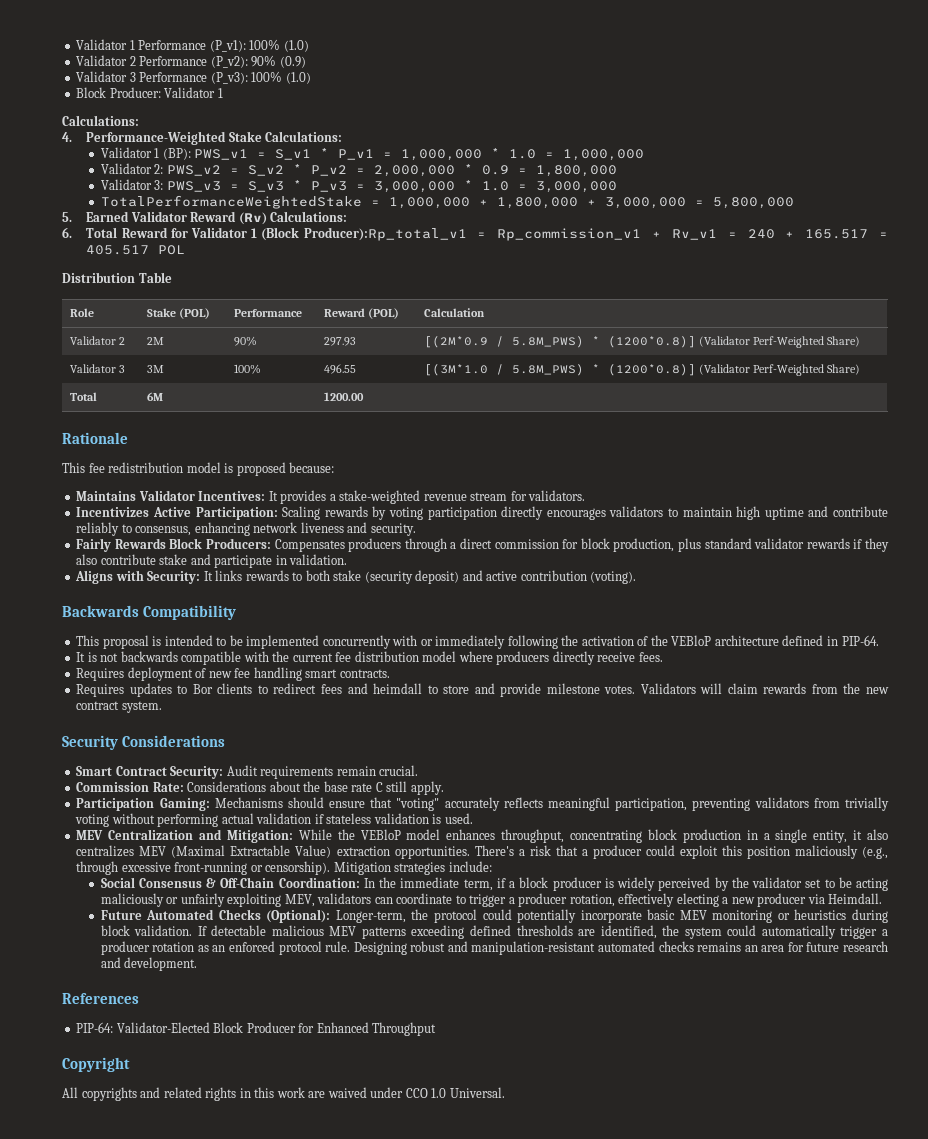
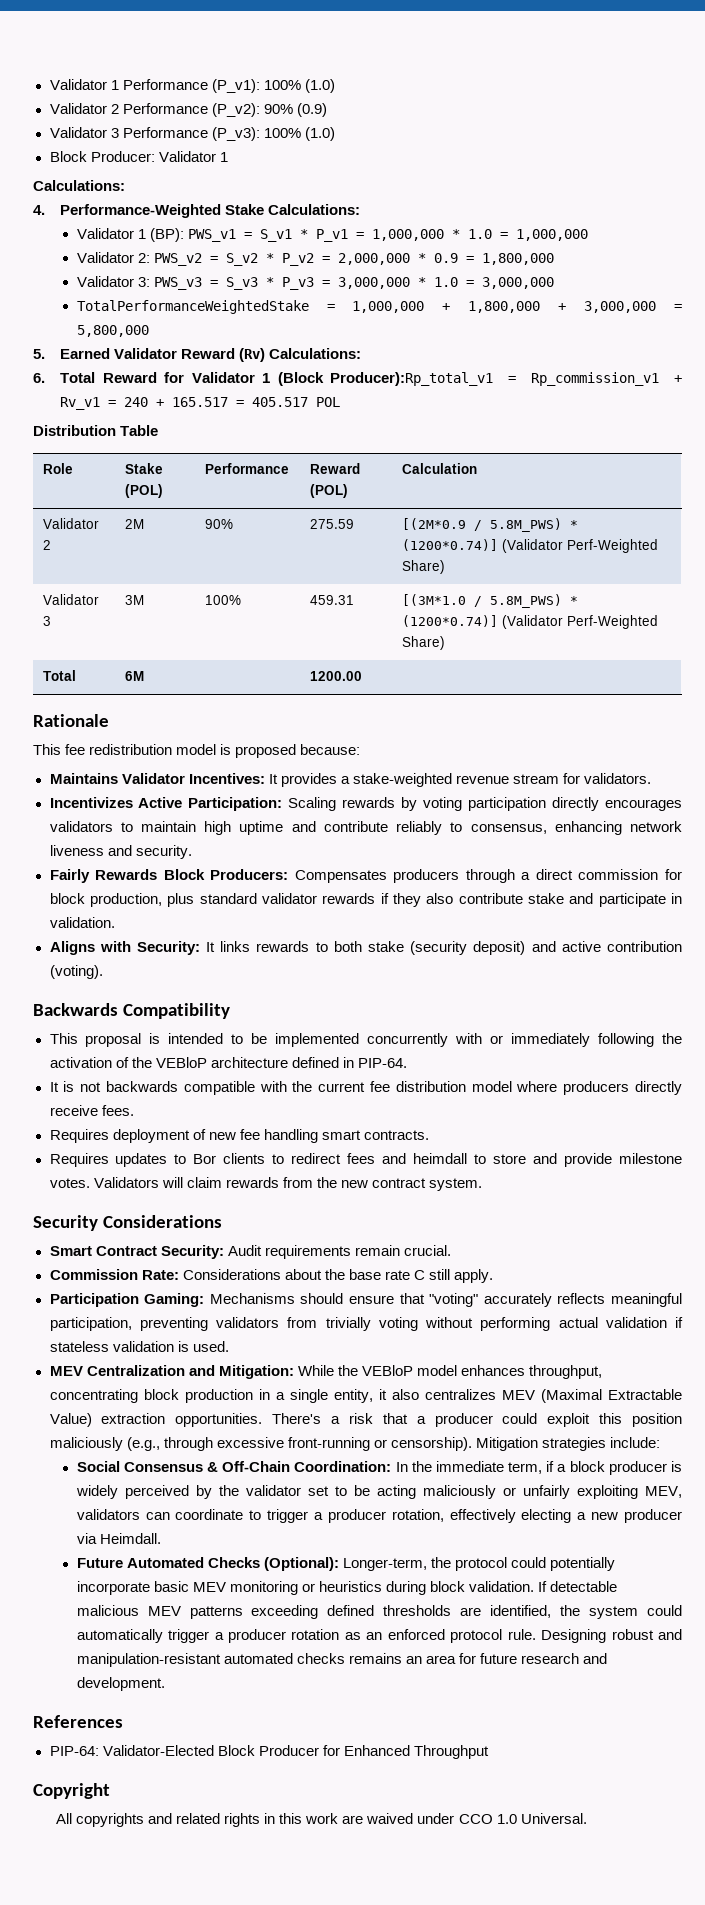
[323,337,356,346] 297.93 -> [310,519,355,529] 275.59
[607,336,696,348] (1200*0.8)] -> [402,539,499,551] (1200*0.74)]
[323,364,356,374] 496.55 -> [310,595,355,605] 459.31
[607,364,696,376] (1200*0.8)] -> [402,615,499,627] (1200*0.74)]

